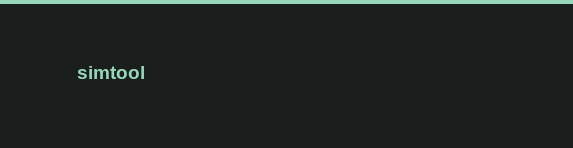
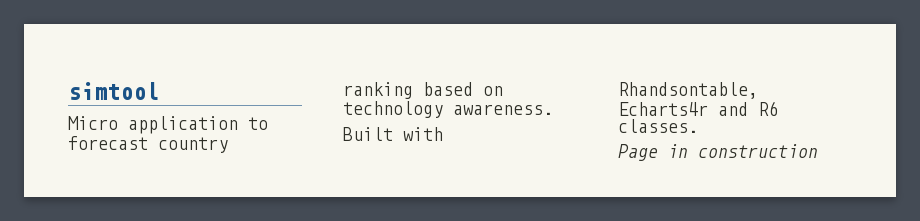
(145, 72) none -> [68,116,268,134] [68,136,228,153] [343,82,503,99] [343,101,553,118] [343,127,443,141] [618,82,758,99] [618,101,778,116] [618,119,698,133] [618,144,818,161] // Micro application to forecast country ranking based on technology awareness. // Built with Rhandsontable, Echarts4r and R6 classes. // Page in construction

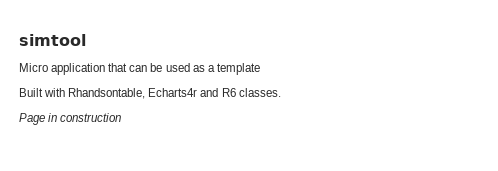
[248,117,268,130] [68,136,228,153] [343,82,503,99] [343,101,553,118] to forecast country ranking based on technology awareness. -> [108,63,260,75] that can be used as a template

